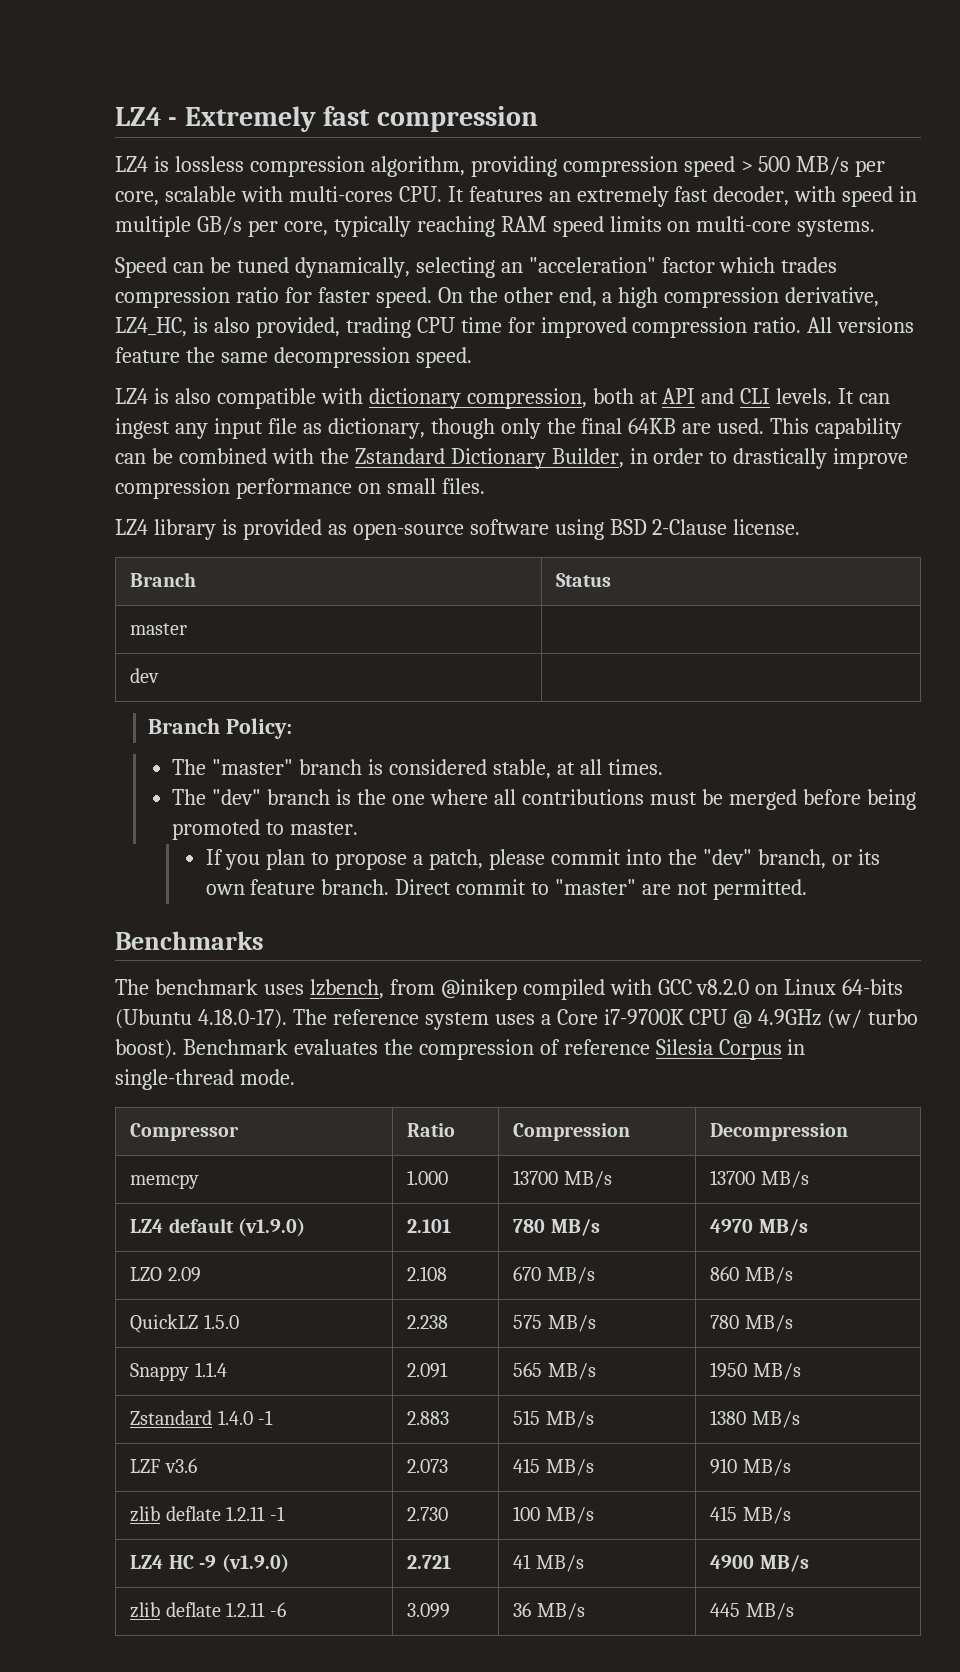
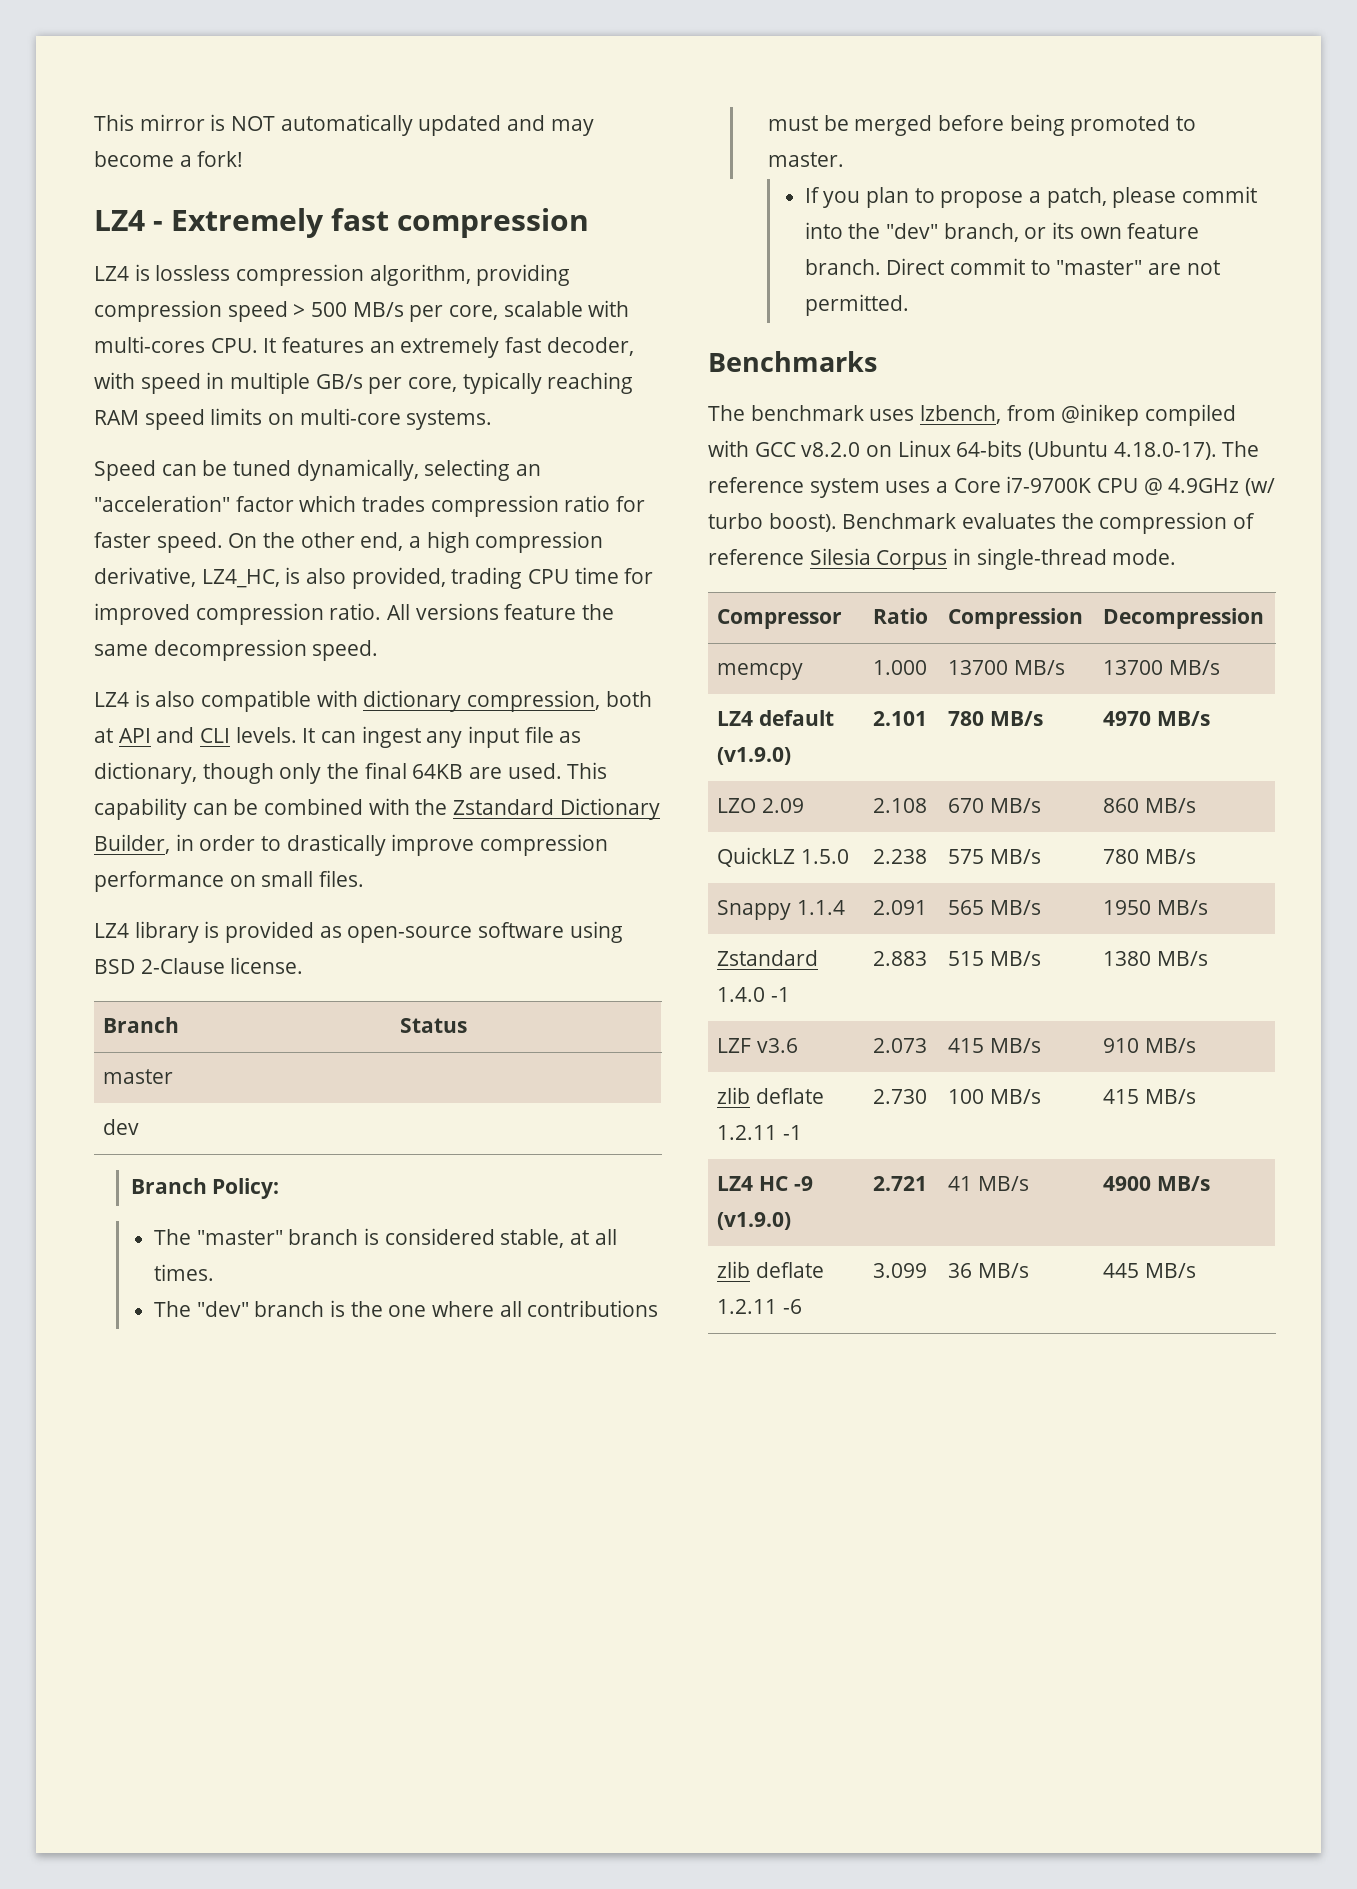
(115, 116) none -> [94,114,594,136] [94,151,244,167] This mirror is NOT automatically updated and may become a fork! //

